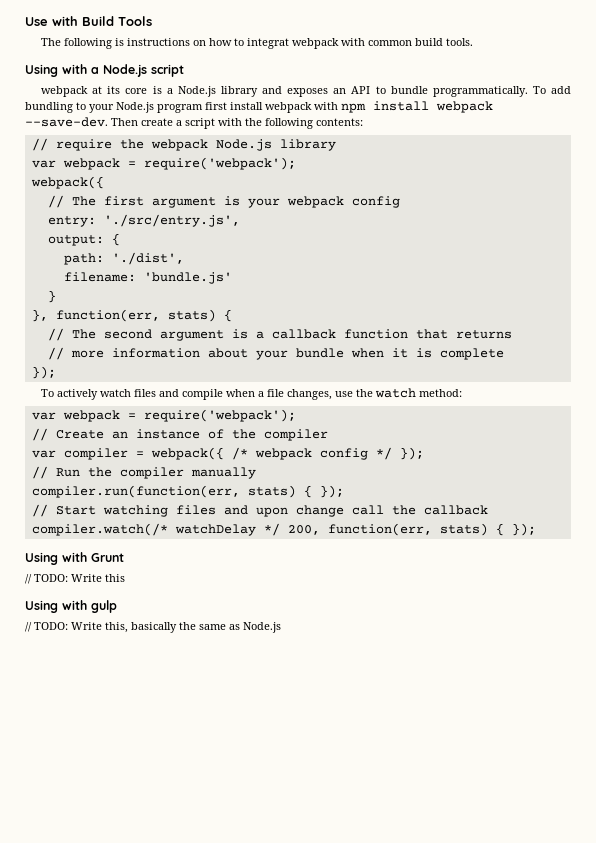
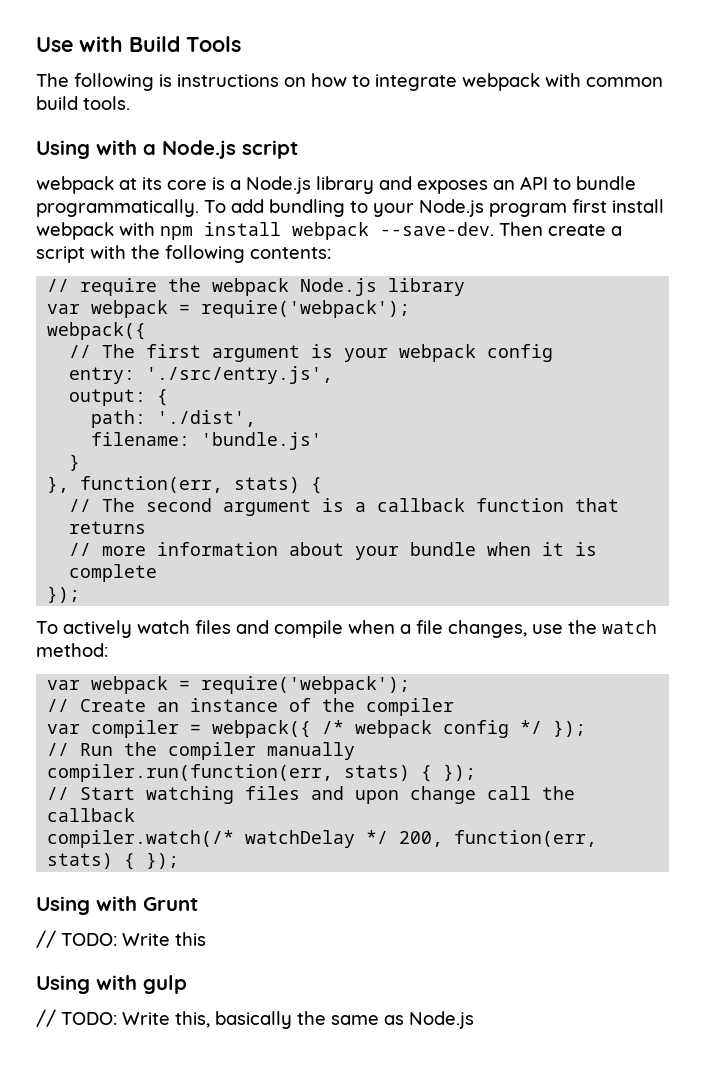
[247,38,290,49] integrat -> [375,74,457,91] integrate

